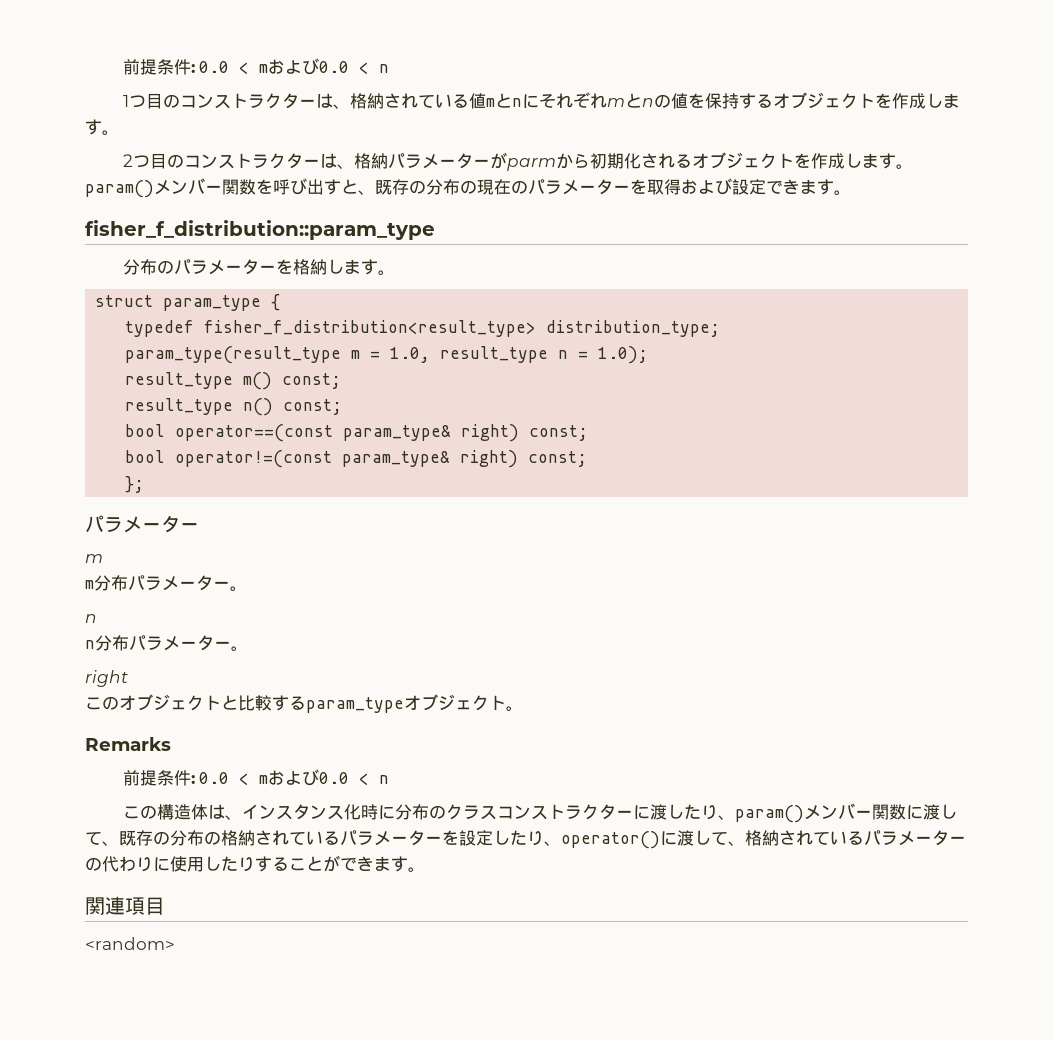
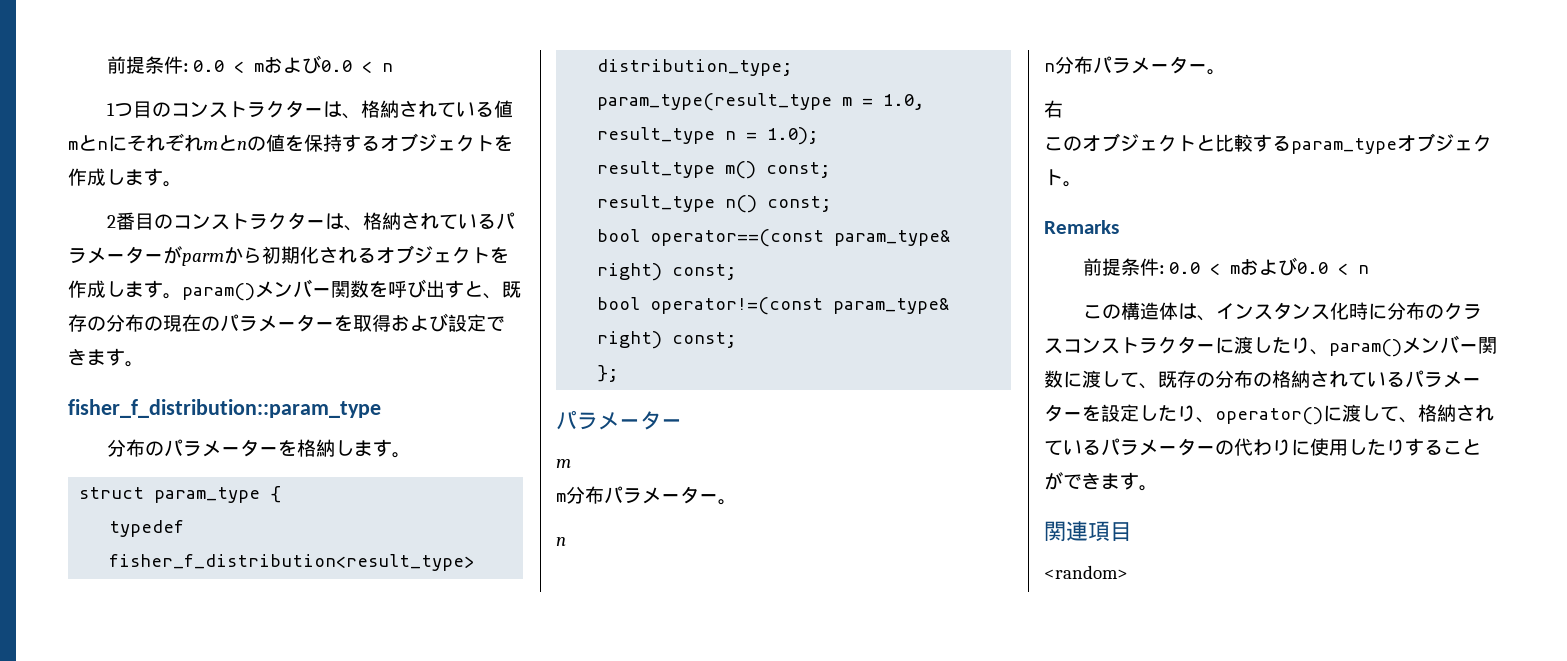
[132,153,388,169] つ目のコンストラクターは、格納 -> [116,212,497,231] 番目のコンストラクターは、格納されている
[85,670,128,687] right -> [1044,100,1063,118] 右

